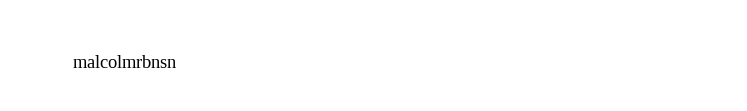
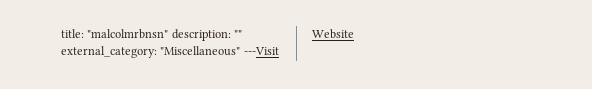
[73,55,176,68] malcolmrbnsn -> [61,29,243,41] [61,46,279,58] [312,29,354,39] title: "malcolmrbnsn" description: "" external_category: "Miscellaneous" ---Visit Website

